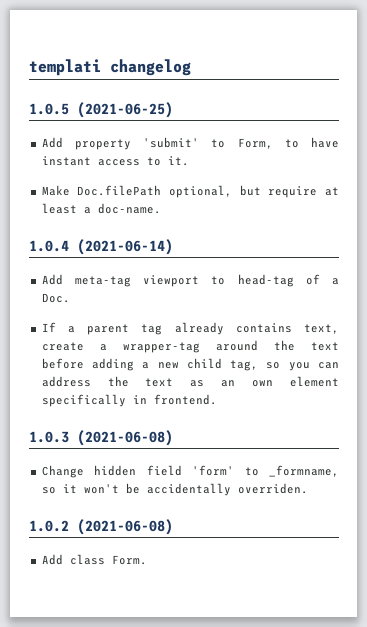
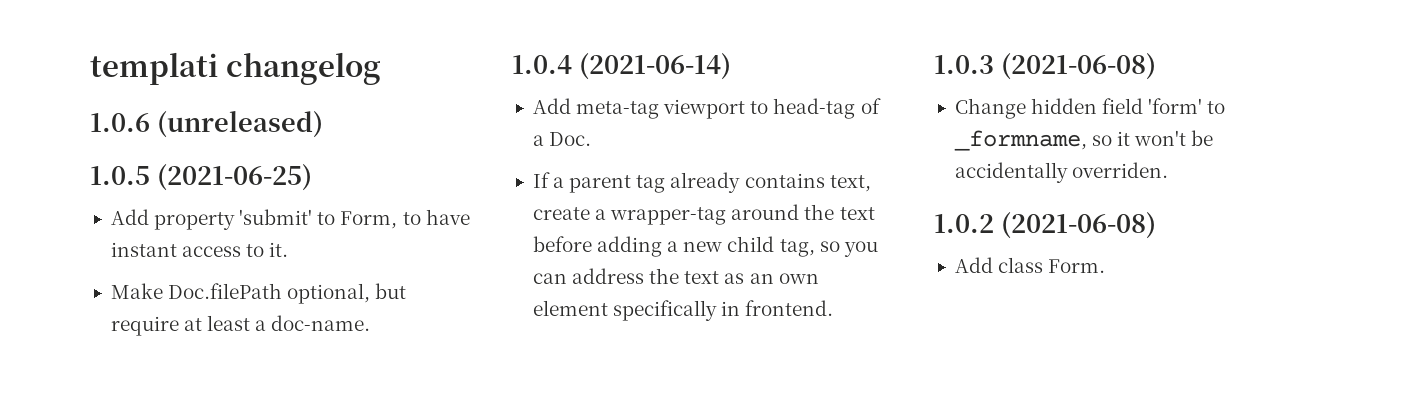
(191, 67) none -> [90,111,323,138] // 1.0.6 (unreleased)

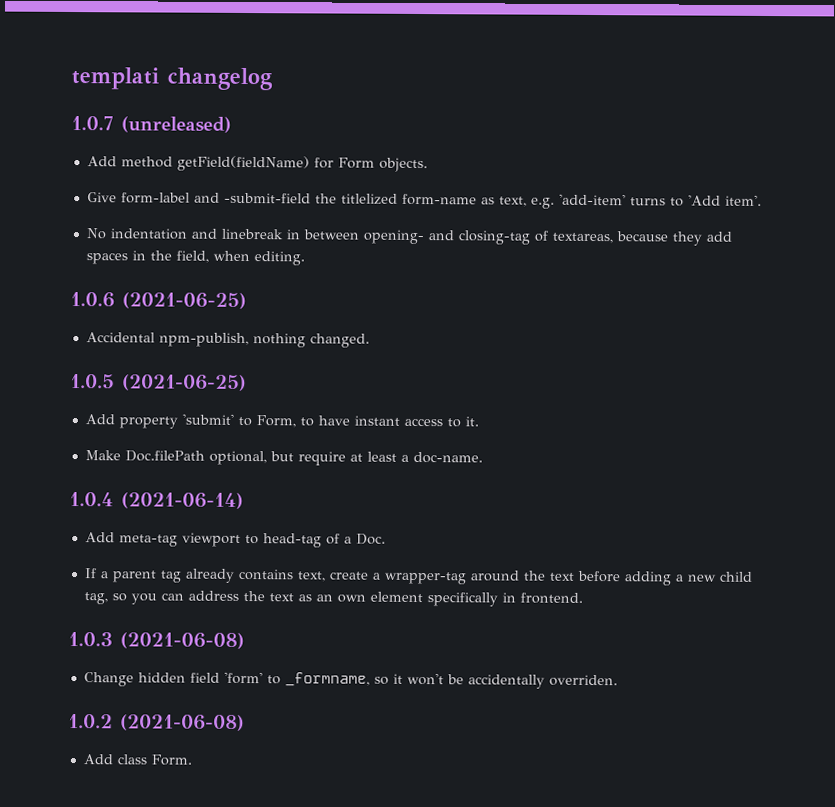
[90,111,323,138] 1.0.6 (unreleased) -> [71,116,232,133] [86,155,428,173] [86,192,762,209] [85,228,732,246] [85,250,305,266] [70,292,247,310] [85,332,370,348] 1.0.7 (unreleased) // Add method getField(fieldName) for Form objects. // Give form-label and -submit-field the titlelized form-name as text, e.g. 'add-item' turns to 'Add item'. // No indentation and linebreak in between opening- and closing-tag of textareas, because they add spaces in the field, when editing. // 1.0.6 (2021-06-25) // Accidental npm-publish, nothing changed.

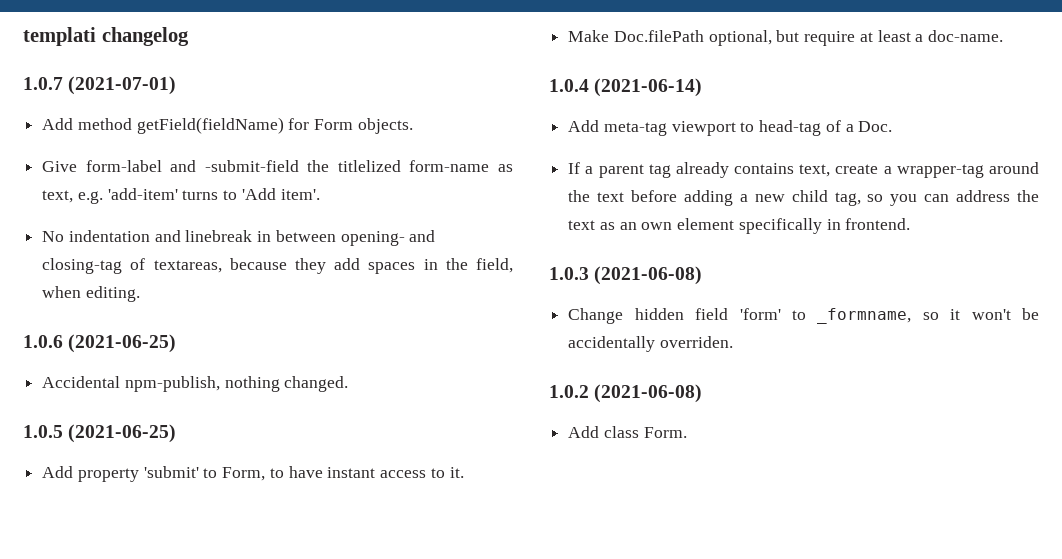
[121,116,232,133] (unreleased) -> [68,76,177,95] (2021-07-01)

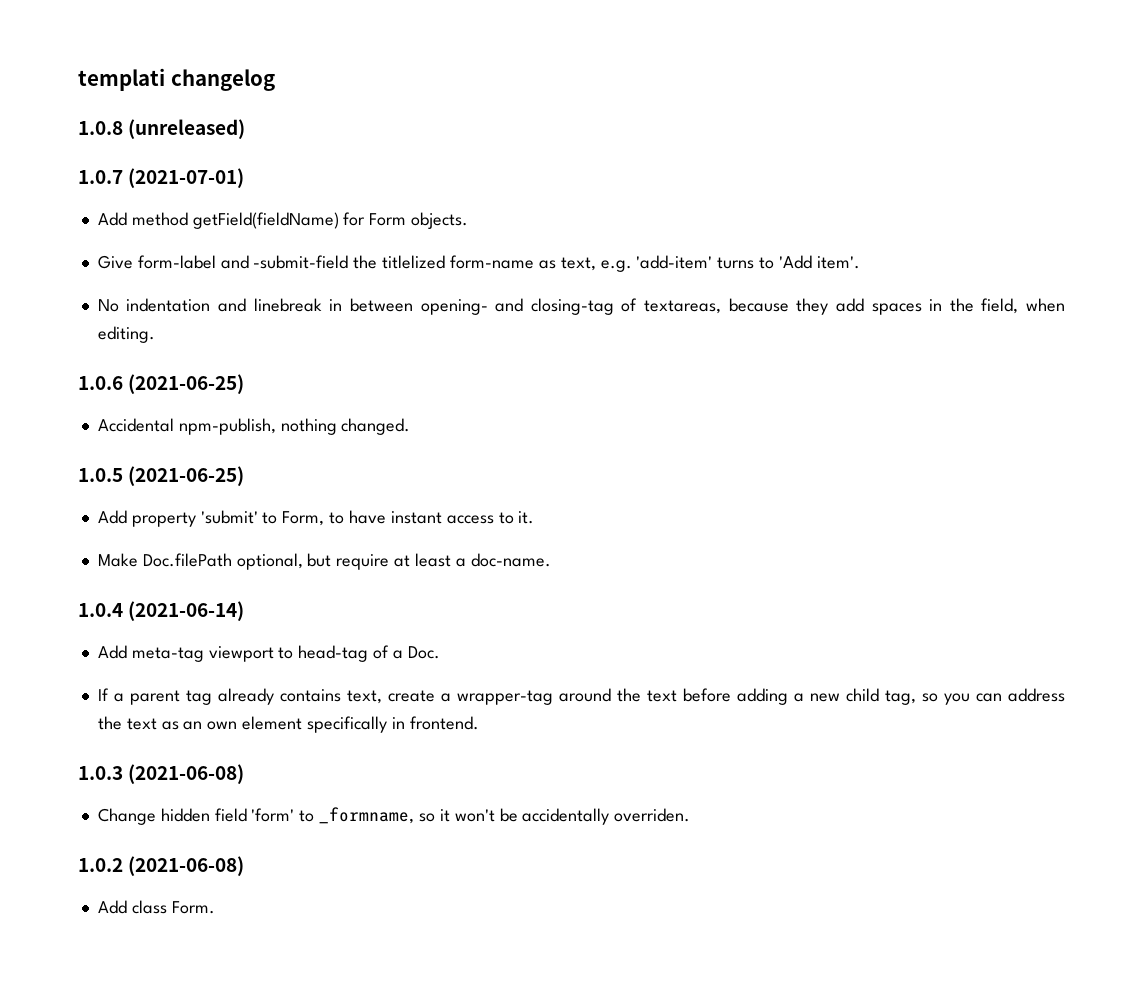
(189, 36) none -> [78,119,246,139] // 1.0.8 (unreleased)

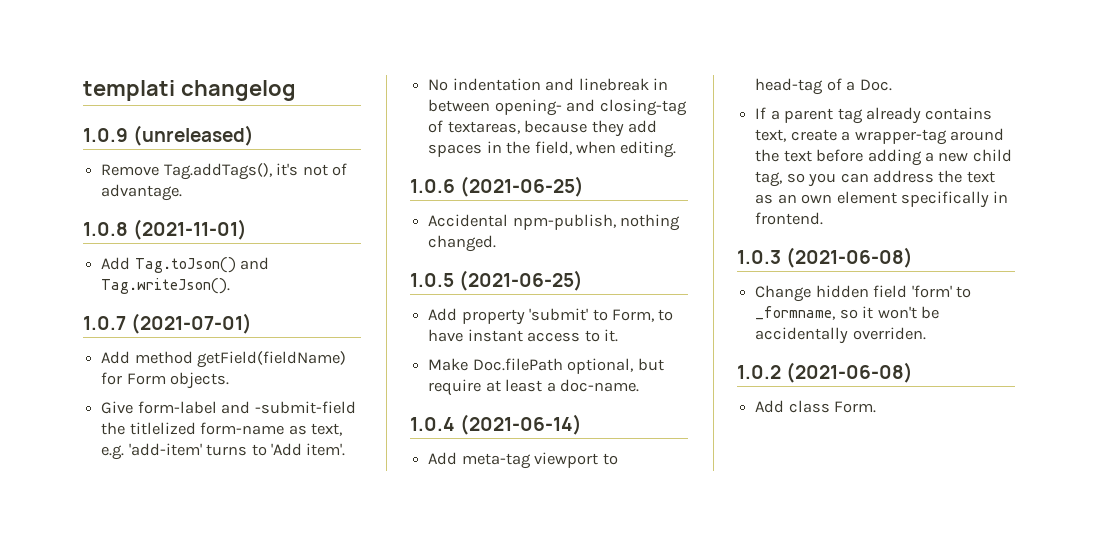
[78,119,246,139] 1.0.8 (unreleased) -> [83,125,255,146] [101,163,347,180] [101,184,183,201] [83,219,248,240] [101,257,270,273] [101,278,231,294] 1.0.9 (unreleased) // Remove Tag.addTags(), it's not of advantage. // 1.0.8 (2021-11-01) // Add Tag.toJson() and Tag.writeJson().

